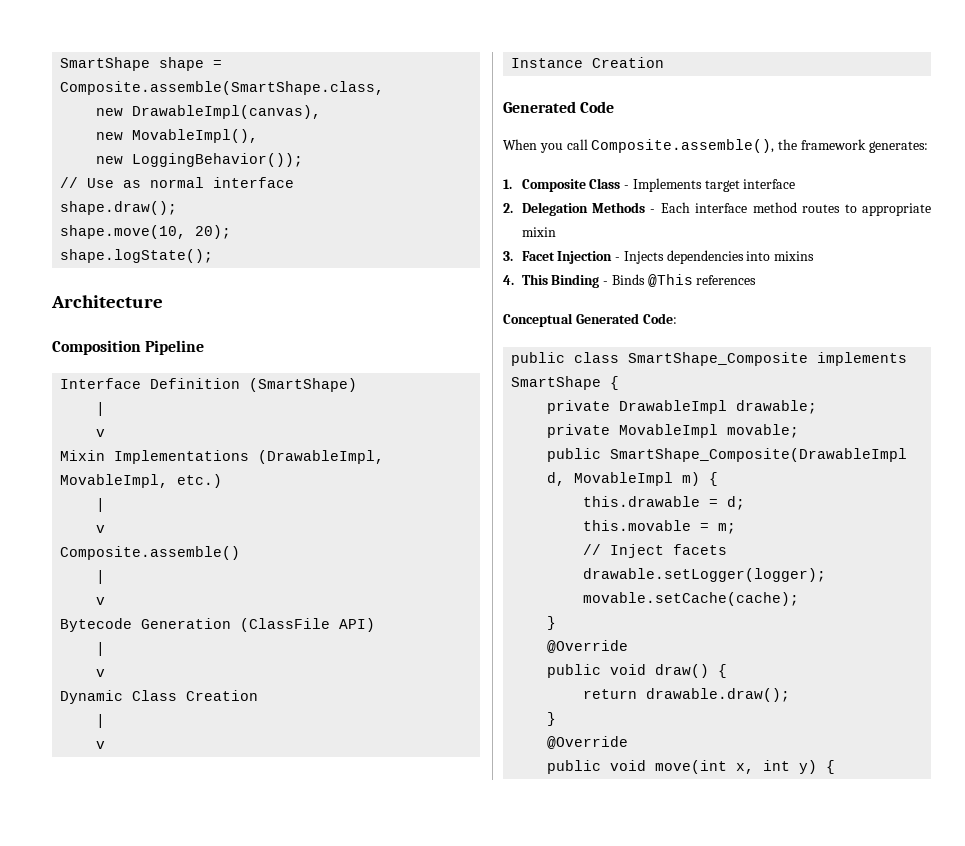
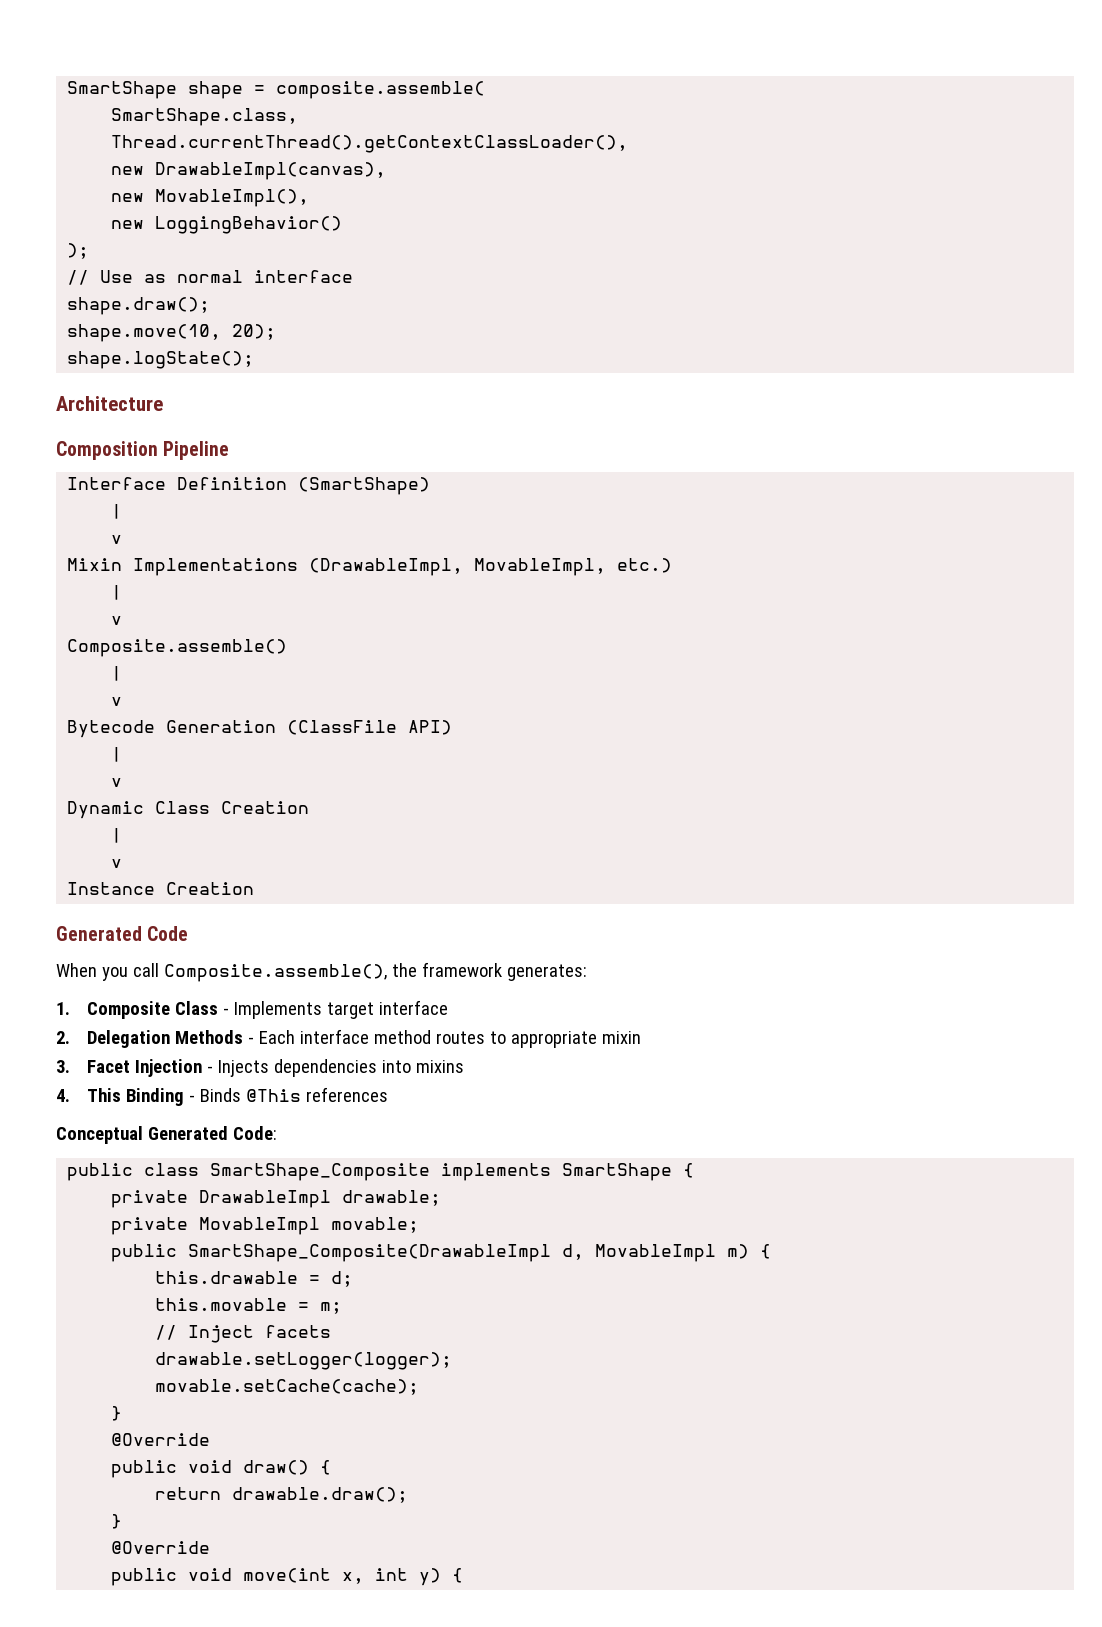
[60,81,385,95] Composite.assemble(SmartShape.class, -> [276,81,486,99] [111,108,299,126] [111,135,629,153] composite.assemble( // SmartShape.class, // Thread.currentThread().getContextClassLoader(),
[132,153,304,167] LoggingBehavior()); -> [155,216,343,234] [67,243,90,259] LoggingBehavior() // );

